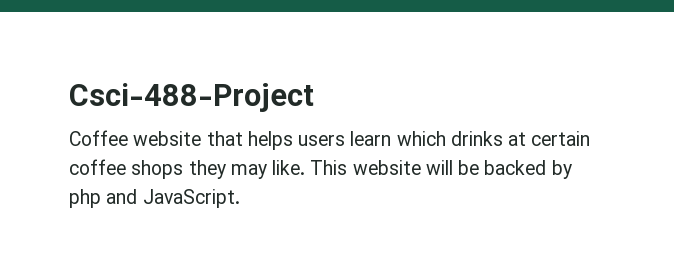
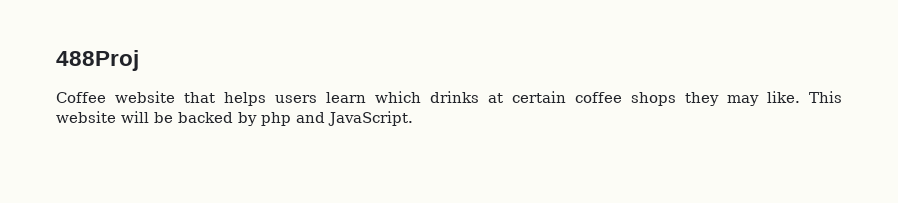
[69,83,314,112] Csci-488-Project -> [56,50,139,71] 488Proj

